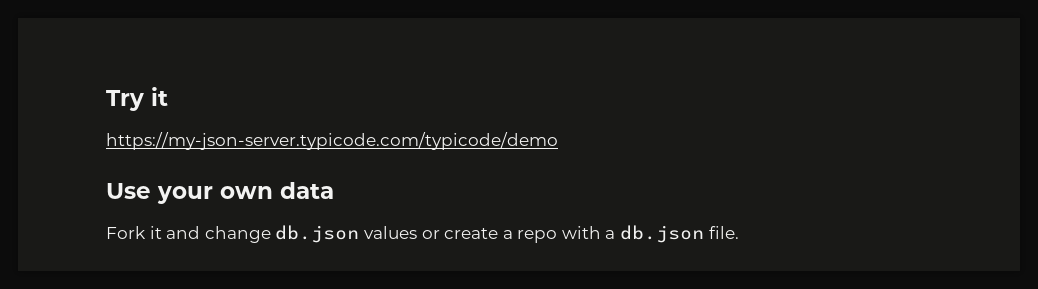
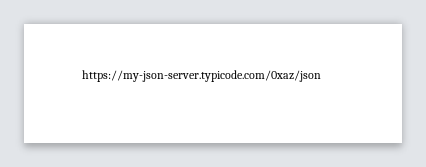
[106,87,168,111] [106,132,558,150] [106,182,334,204] [106,225,739,243] Try it // https://my-json-server.typicode.com/typicode/demo // Use your own data // Fork it and change db.json values or create a repo with a db.json file. -> [82,70,321,82] https://my-json-server.typicode.com/0xaz/json

